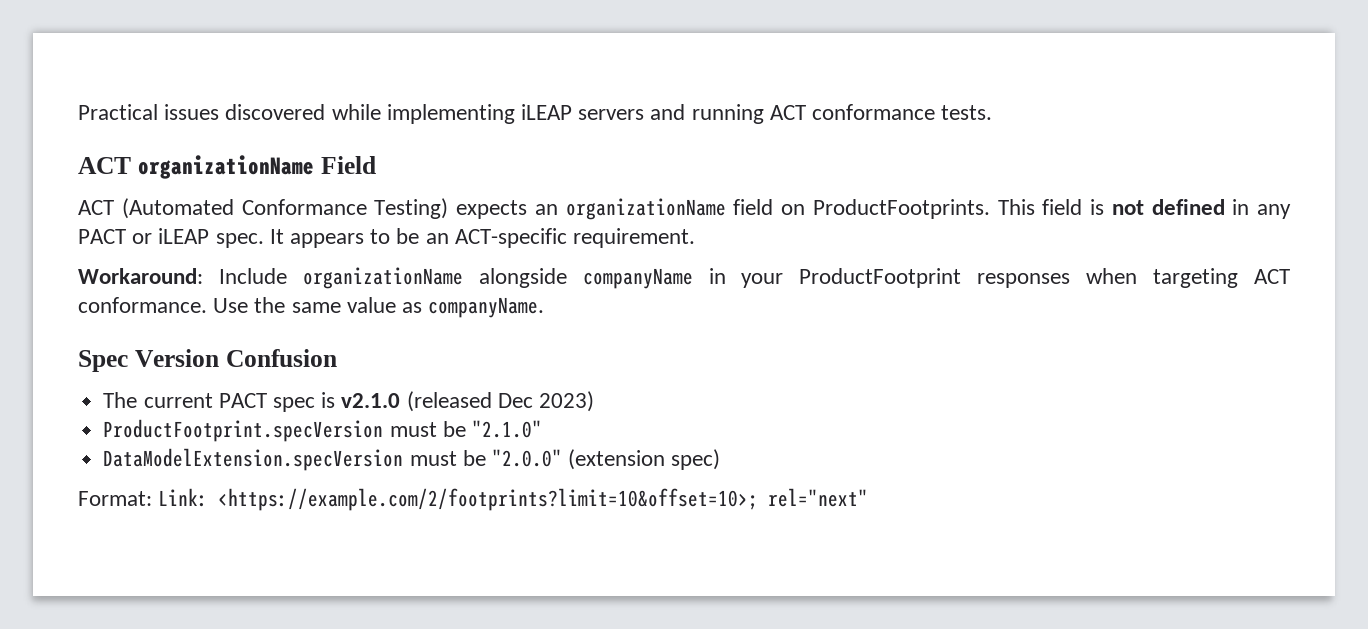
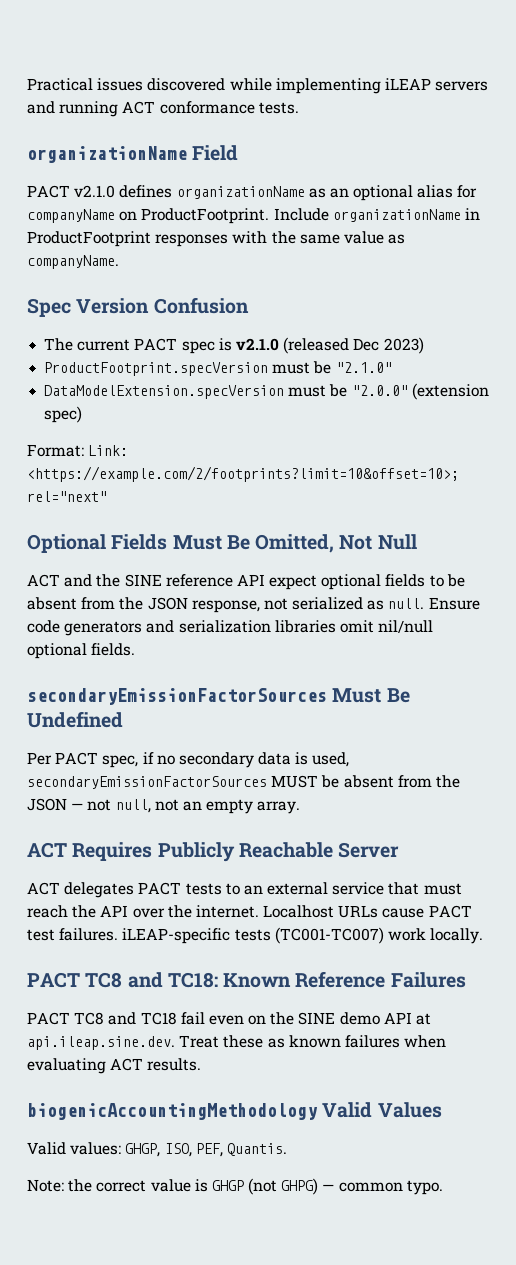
[78,157,131,174] ACT -> (299, 108) none
[78,198,1291,220] [78,228,696,248] [78,267,1290,289] [78,297,249,313] ACT (Automated Conformance Testing) expects an organizationName field on ProductFootprints. This field is not defined in any PACT or iLEAP spec. It appears to be an ACT-specific requirement. // Workaround: Include organizationName alongside companyName in your ProductFootprint responses when targeting ACT conformance. Use -> [27,185,478,201] [27,208,480,224] [27,231,268,247] PACT v2.1.0 defines organizationName as an optional alias for companyName on ProductFootprint. Include organizationName in ProductFootprint responses with
(869, 497) none -> [27,534,417,553] [27,574,465,590] [27,597,480,613] [27,620,434,636] [27,643,136,659] [27,688,410,705] [27,711,123,728] [27,752,350,768] [27,775,460,789] [27,798,301,814] [27,842,400,862] [27,882,462,898] [27,905,472,918] [27,927,484,944] [27,971,466,988] [27,1012,432,1025] [27,1035,447,1050] [27,1058,202,1074] [27,1102,442,1120] [27,1142,287,1157] [27,1178,443,1195] // Optional Fields Must Be Omitted, Not Null // ACT and the SINE reference API expect optional fields to be absent from the JSON response, not serialized as null. Ensure code generators and serialization libraries omit nil/null optional fields. // secondaryEmissionFactorSources Must Be Undefined // Per PACT spec, if no secondary data is used, secondaryEmissionFactorSources MUST be absent from the JSON — not null, not an empty array. // ACT Requires Publicly Reachable Server // ACT delegates PACT tests to an external service that must reach the API over the internet. Localhost URLs cause PACT test failures. iLEAP-specific tests (TC001-TC007) work locally. // PACT TC8 and TC18: Known Reference Failures // PACT TC8 and TC18 fail even on the SINE demo API at api.ileap.sine.dev. Treat these as known failures when evaluating ACT results. // biogenicAccountingMethodology Valid Values // Valid values: GHGP, ISO, PEF, Quantis. // Note: the correct value is GHGP (not GHPG) — common typo.

